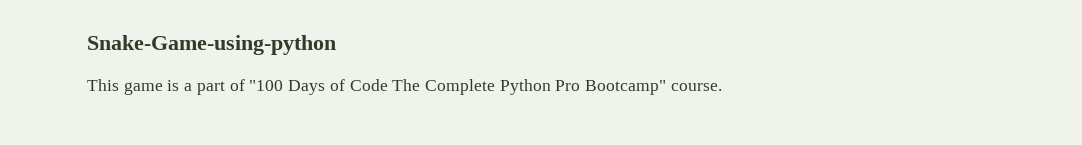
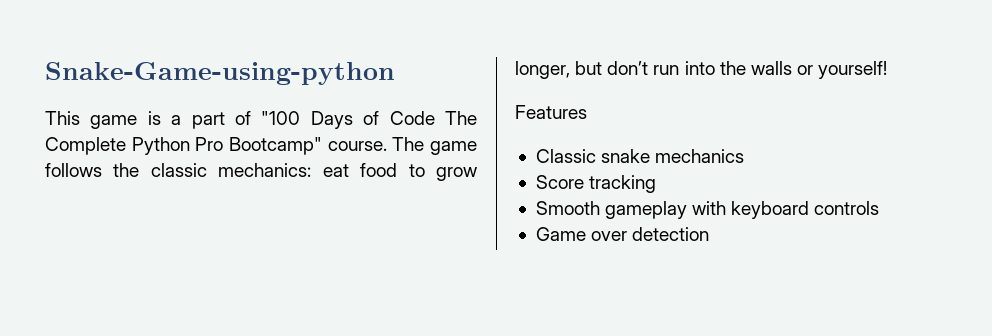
(722, 87) none -> [392,137,478,155] [45,163,478,181] [515,61,888,79] [515,105,587,119] [535,149,745,163] [535,175,657,193] [535,201,880,219] [535,227,710,241] The game follows the classic mechanics: eat food to grow longer, but don’t run into the walls or yourself! // Features // Classic snake mechanics // Score tracking // Smooth gameplay with keyboard controls // Game over detection

